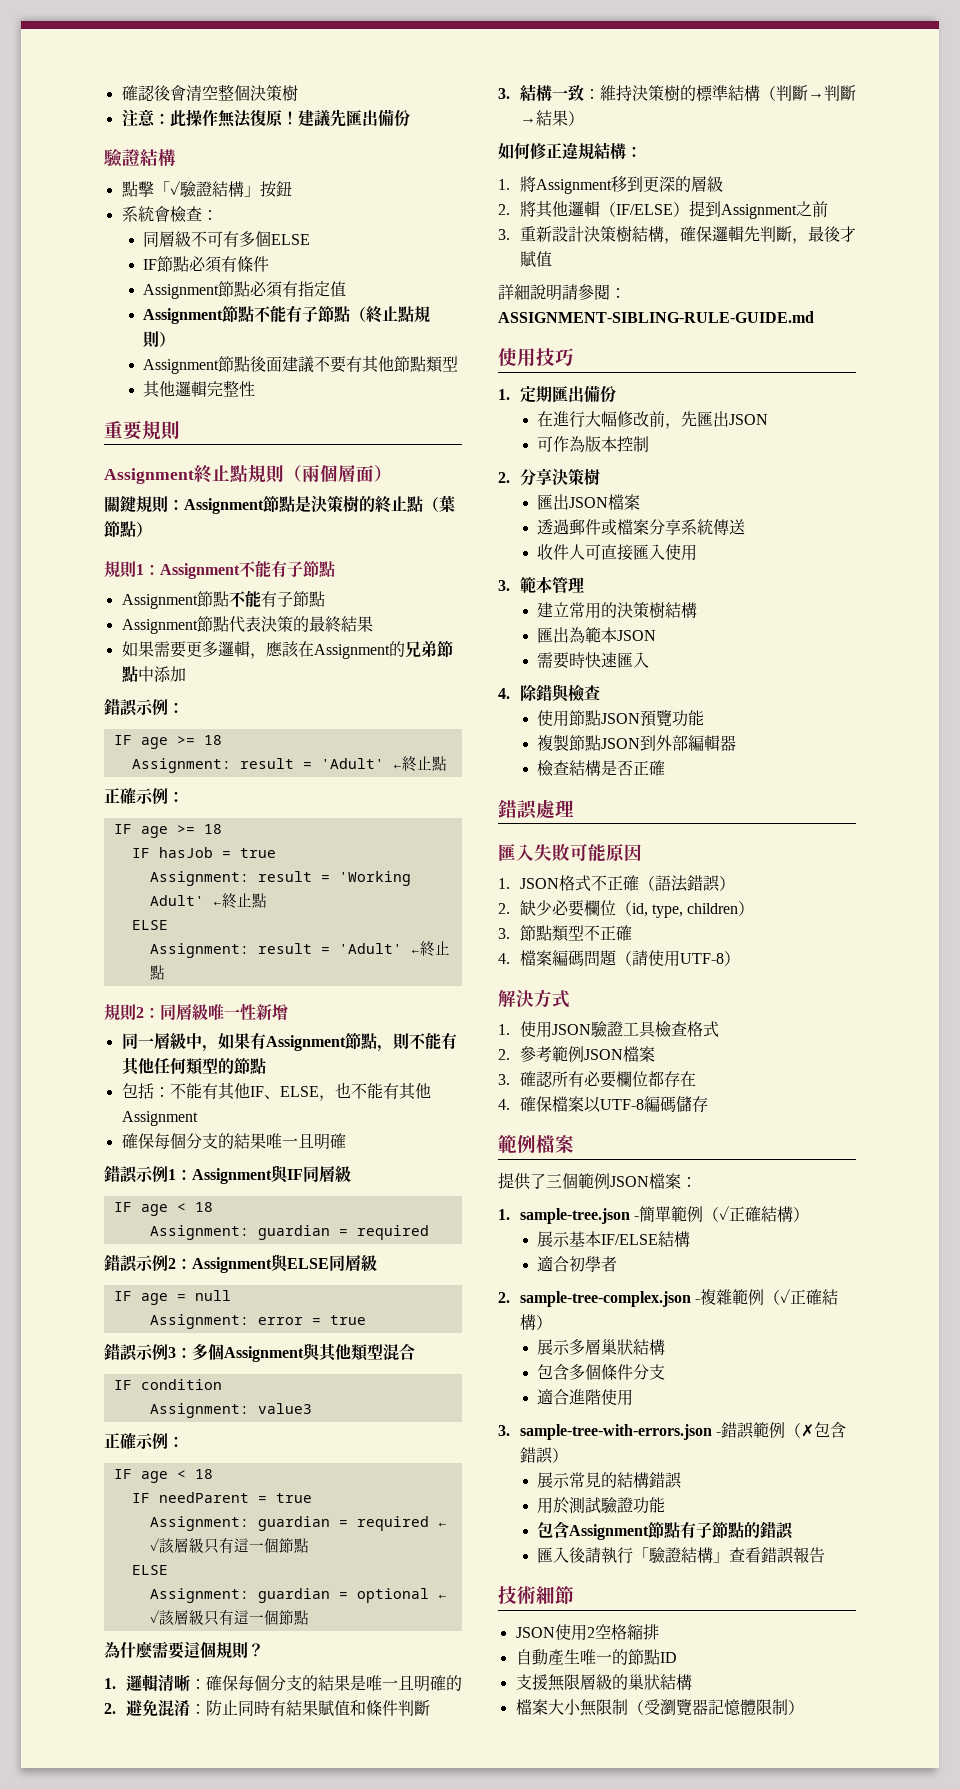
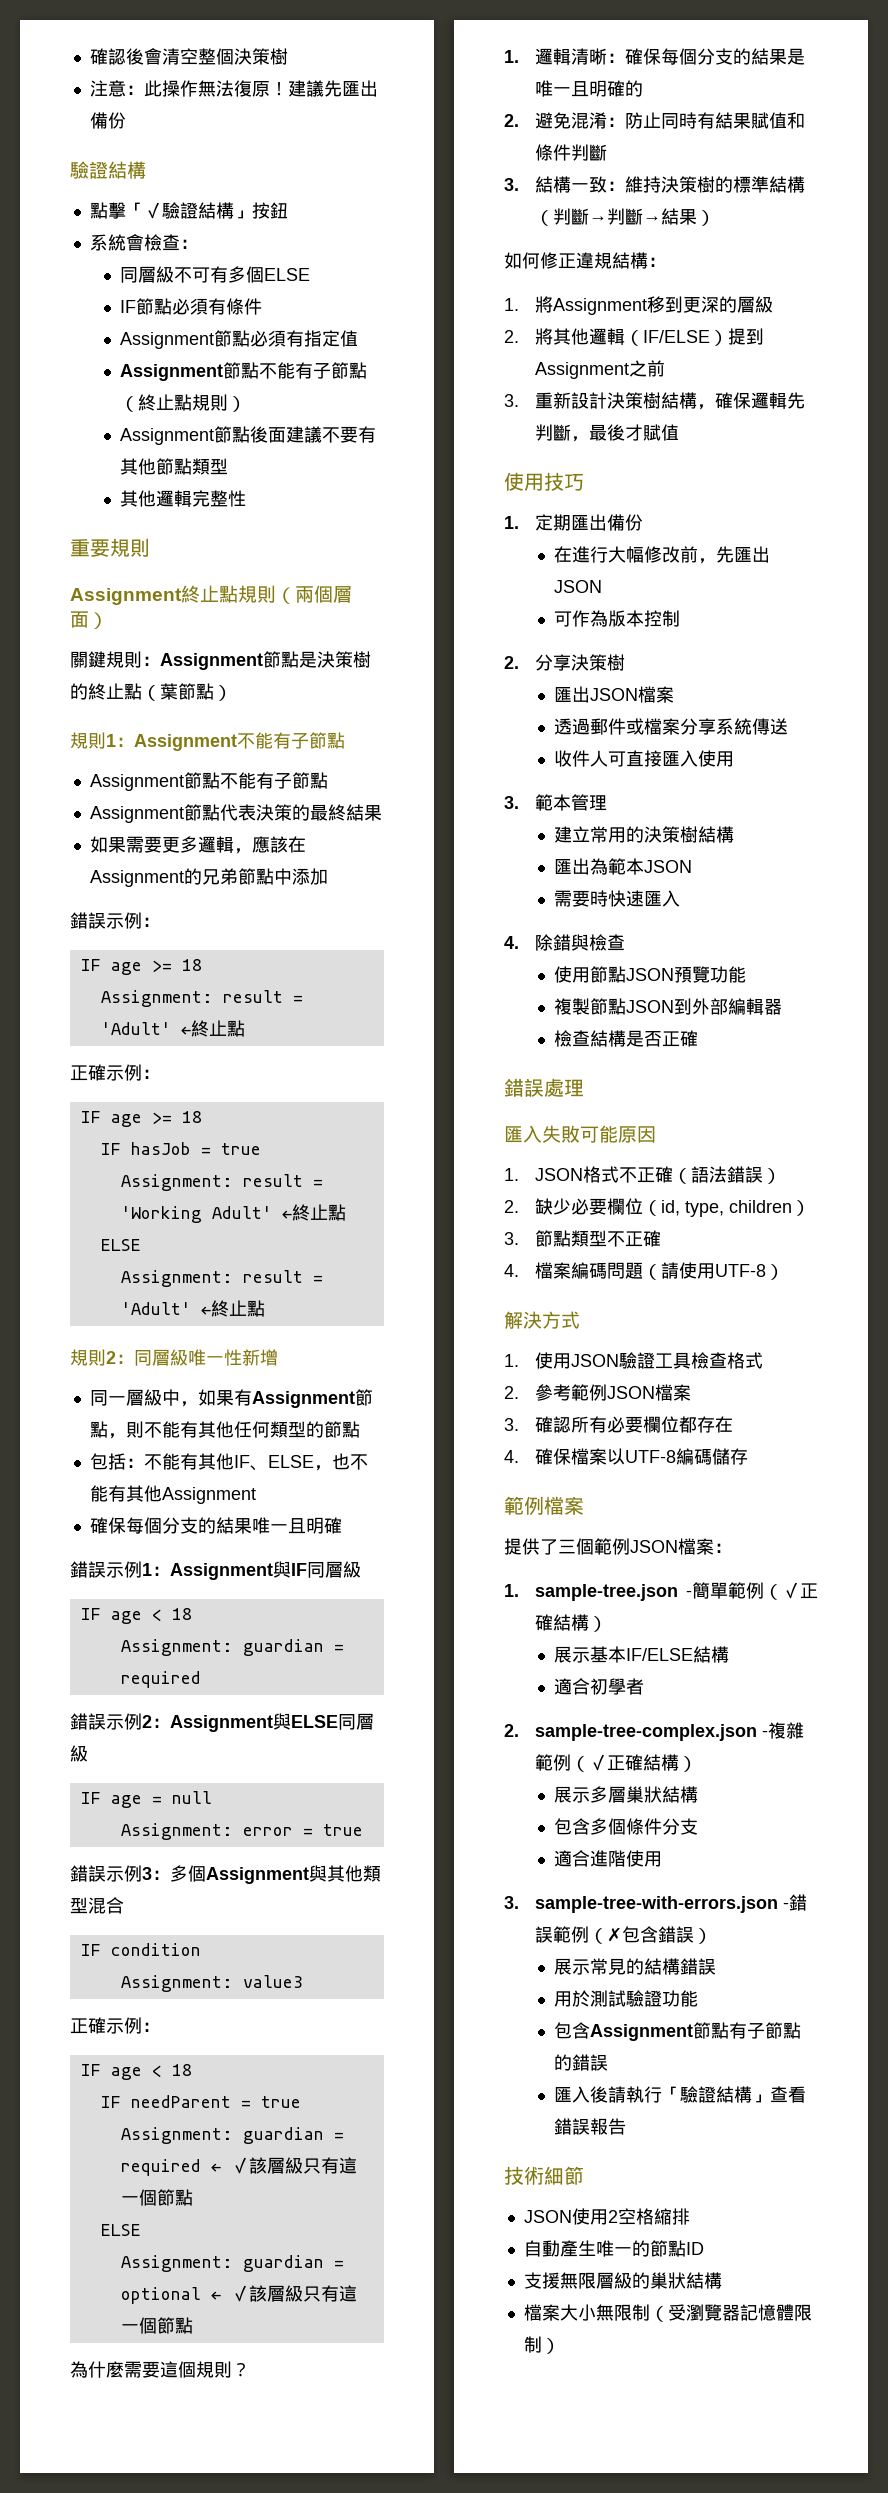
[498,284,626,301] [498,311,814,323] // 詳細說明請參閱：ASSIGNMENT-SIBLING-RULE-GUIDE.md -> (679, 432) none

